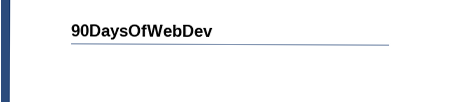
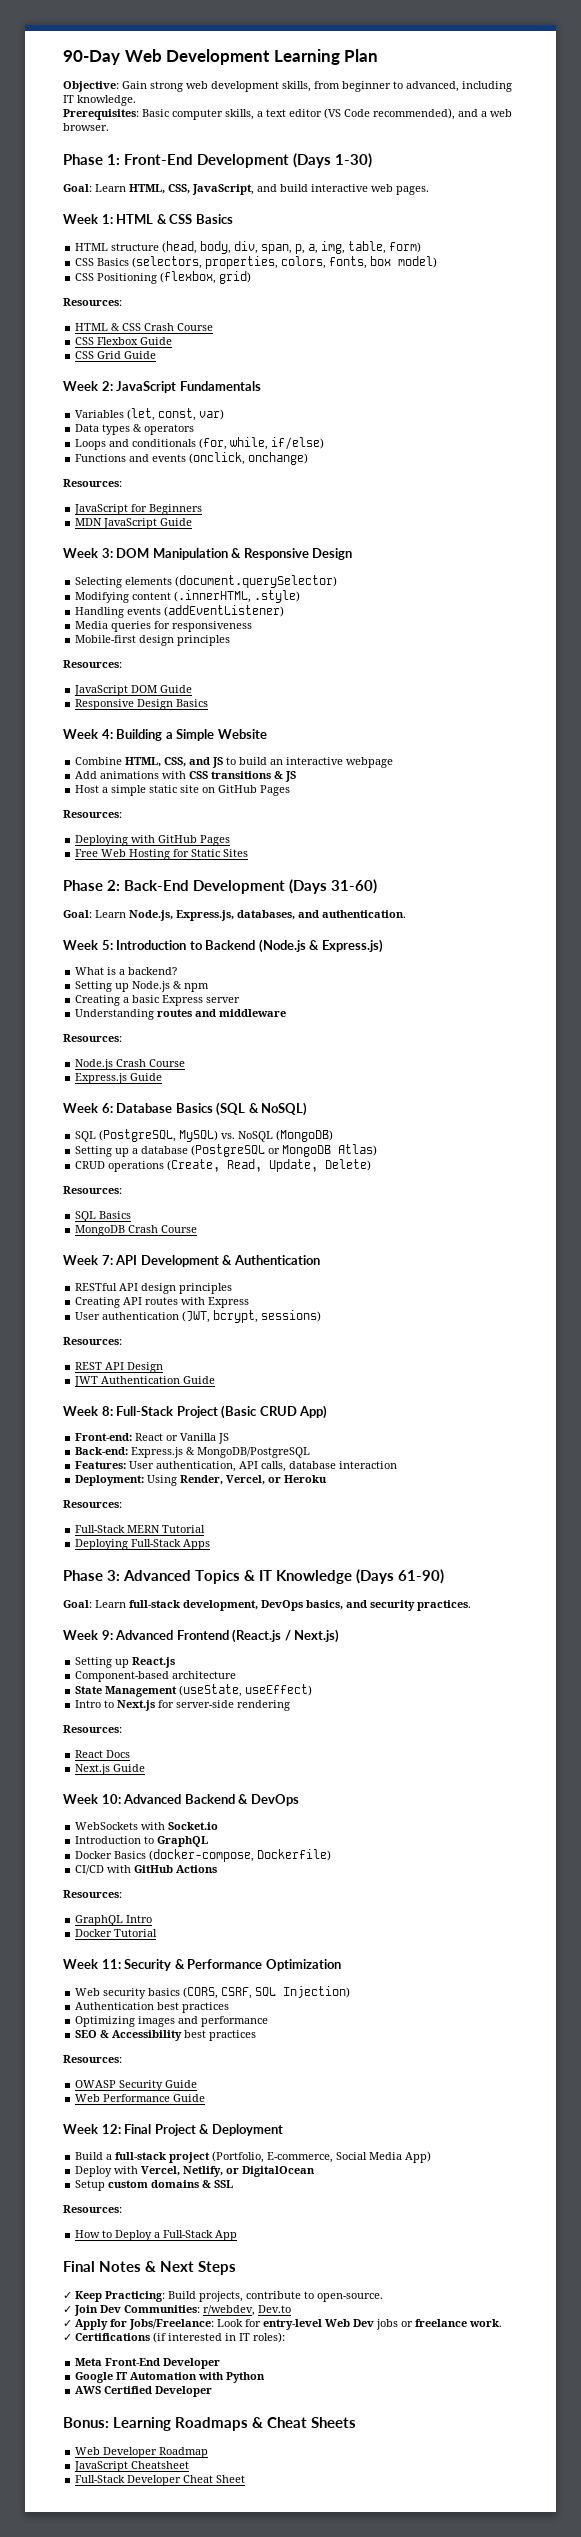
[71,24,214,40] 90DaysOfWebDev -> [63,49,379,65] [63,81,512,92] [63,95,136,106] [63,108,512,120] [63,123,109,131] [63,153,373,168] [63,184,429,195] [63,214,233,224] [75,241,422,254] [75,256,438,269] [75,271,252,284] [63,298,122,306] [75,323,214,331] [75,337,173,345] [75,351,157,359] [63,381,261,393] [75,408,225,421] [75,424,195,435] [75,437,325,450] [75,452,309,465] [63,479,122,487] [74,504,203,515] [75,518,193,529] [63,548,353,560] [75,575,338,588] [75,590,301,603] [75,605,285,618] [75,621,253,632] [75,635,231,646] [63,660,122,668] [74,685,193,696] [75,699,209,710] [63,729,267,741] [75,757,394,768] [75,771,297,782] [75,785,291,796] [63,810,122,818] [75,835,231,846] [75,849,249,860] [63,879,378,894] [63,910,406,921] [63,939,383,953] [75,967,178,975] [75,981,210,992] [75,995,241,1006] [75,1009,287,1020] [63,1034,122,1042] [75,1059,186,1070] [75,1073,163,1084] [63,1102,308,1116] [75,1129,334,1142] [75,1144,378,1157] [75,1159,372,1172] [63,1186,122,1194] [75,1211,132,1222] [75,1225,198,1236] [63,1255,320,1267] [75,1283,233,1294] [75,1297,250,1308] [75,1310,322,1323] [63,1337,122,1345] [75,1362,164,1373] [74,1376,216,1387] [63,1405,328,1419] [75,1433,230,1444] [75,1447,311,1458] [75,1461,398,1472] [75,1475,328,1486] [63,1500,122,1508] [75,1525,206,1533] [75,1539,211,1550] [63,1569,445,1584] [63,1600,471,1611] [63,1629,340,1643] [75,1657,176,1668] [75,1671,237,1682] [75,1684,313,1697] [75,1700,291,1711] [63,1725,122,1733] [75,1750,131,1758] [75,1764,146,1775] [63,1794,299,1806] [75,1822,219,1830] [75,1836,209,1847] [75,1849,332,1862] [75,1865,218,1875] [63,1890,122,1898] [75,1915,153,1926] [75,1929,158,1937] [63,1959,341,1971] [75,1986,351,1999] [75,2002,230,2013] [75,2016,269,2027] [75,2030,257,2041] [63,2055,122,2063] [75,2080,198,2091] [75,2094,206,2102] [63,2124,283,2136] [75,2151,432,2163] [75,2166,316,2177] [75,2180,234,2191] [63,2205,122,2213] [75,2230,238,2241] [63,2261,237,2275] [63,2291,383,2302] [63,2305,291,2316] [63,2319,502,2330] [63,2332,285,2343] [75,2358,221,2369] [75,2372,266,2383] [75,2386,213,2397] [63,2417,357,2431] [75,2447,209,2458] [74,2461,190,2472] [75,2475,246,2486] 90-Day Web Development Learning Plan // Objective: Gain strong web development skills, from beginner to advanced, including IT knowledge. // Prerequisites: Basic computer skills, a text editor (VS Code recommended), and a web browser. // Phase 1: Front-End Development (Days 1-30) // Goal: Learn HTML, CSS, JavaScript, and build interactive web pages. // Week 1: HTML & CSS Basics // HTML structure (head, body, div, span, p, a, img, table, form) // CSS Basics (selectors, properties, colors, fonts, box model) // CSS Positioning (flexbox, grid) // Resources: // HTML & CSS Crash Course // CSS Flexbox Guide // CSS Grid Guide // Week 2: JavaScript Fundamentals // Variables (let, const, var) // Data types & operators // Loops and conditionals (for, while, if/else) // Functions and events (onclick, onchange) // Resources: // JavaScript for Beginners // MDN JavaScript Guide // Week 3: DOM Manipulation & Responsive Design // Selecting elements (document.querySelector) // Modifying content (.innerHTML, .style) // Handling events (addEventListener) // Media queries for responsiveness // Mobile-first design principles // Resources: // JavaScript DOM Guide // Responsive Design Basics // Week 4: Building a Simple Website // Combine HTML, CSS, and JS to build an interactive webpage // Add animations with CSS transitions & JS // Host a simple static site on GitHub Pages // Resources: // Deploying with GitHub Pages // Free Web Hosting for Static Sites // Phase 2: Back-End Development (Days 31-60) // Goal: Learn Node.js, Express.js, databases, and authentication. // Week 5: Introduction to Backend (Node.js & Express.js) // What is a backend? // Setting up Node.js & npm // Creating a basic Express server // Understanding routes and middleware // Resources: // Node.js Crash Course // Express.js Guide // Week 6: Database Basics (SQL & NoSQL) // SQL (PostgreSQL, MySQL) vs. NoSQL (MongoDB) // Setting up a database (PostgreSQL or MongoDB Atlas) // CRUD operations (Create, Read, Update, Delete) // Resources: // SQL Basics // MongoDB Crash Course // Week 7: API Development & Authentication // RESTful API design principles // Creating API routes with Express // User authentication (JWT, bcrypt, sessions) // Resources: // REST API Design // JWT Authentication Guide // Week 8: Full-Stack Project (Basic CRUD App) // Front-end: React or Vanilla JS // Back-end: Express.js & MongoDB/PostgreSQL // Features: User authentication, API calls, database interaction // Deployment: Using Render, Vercel, or Heroku // Resources: // Full-Stack MERN Tutorial // Deploying Full-Stack Apps // Phase 3: Advanced Topics & IT Knowledge (Days 61-90) // Goal: Learn full-stack development, DevOps basics, and security practices. // Week 9: Advanced Frontend (React.js / Next.js) // Setting up React.js // Component-based architecture // State Management (useState, useEffect) // Intro to Next.js for server-side rendering // Resources: // React Docs // Next.js Guide // Week 10: Advanced Backend & DevOps // WebSockets with Socket.io // Introduction to GraphQL // Docker Basics (docker-compose, Dockerfile) // CI/CD with GitHub Actions // Resources: // GraphQL Intro // Docker Tutorial // Week 11: Security & Performance Optimization // Web security basics (CORS, CSRF, SQL Injection) // Authentication best practices // Optimizing images and performance // SEO & Accessibility best practices // Resources: // OWASP Security Guide // Web Performance Guide // Week 12: Final Project & Deployment // Build a full-stack project (Portfolio, E-commerce, Social Media App) // Deploy with Vercel, Netlify, or DigitalOcean // Setup custom domains & SSL // Resources: // How to Deploy a Full-Stack App // Final Notes & Next Steps // ✓ Keep Practicing: Build projects, contribute to open-source. // ✓ Join Dev Communities: r/webdev, Dev.to // ✓ Apply for Jobs/Freelance: Look for entry-level Web Dev jobs or freelance work. // ✓ Certifications (if interested in IT roles): // Meta Front-End Developer // Google IT Automation with Python // AWS Certified Developer // Bonus: Learning Roadmaps & Cheat Sheets // Web Developer Roadmap // JavaScript Cheatsheet // Full-Stack Developer Cheat Sheet

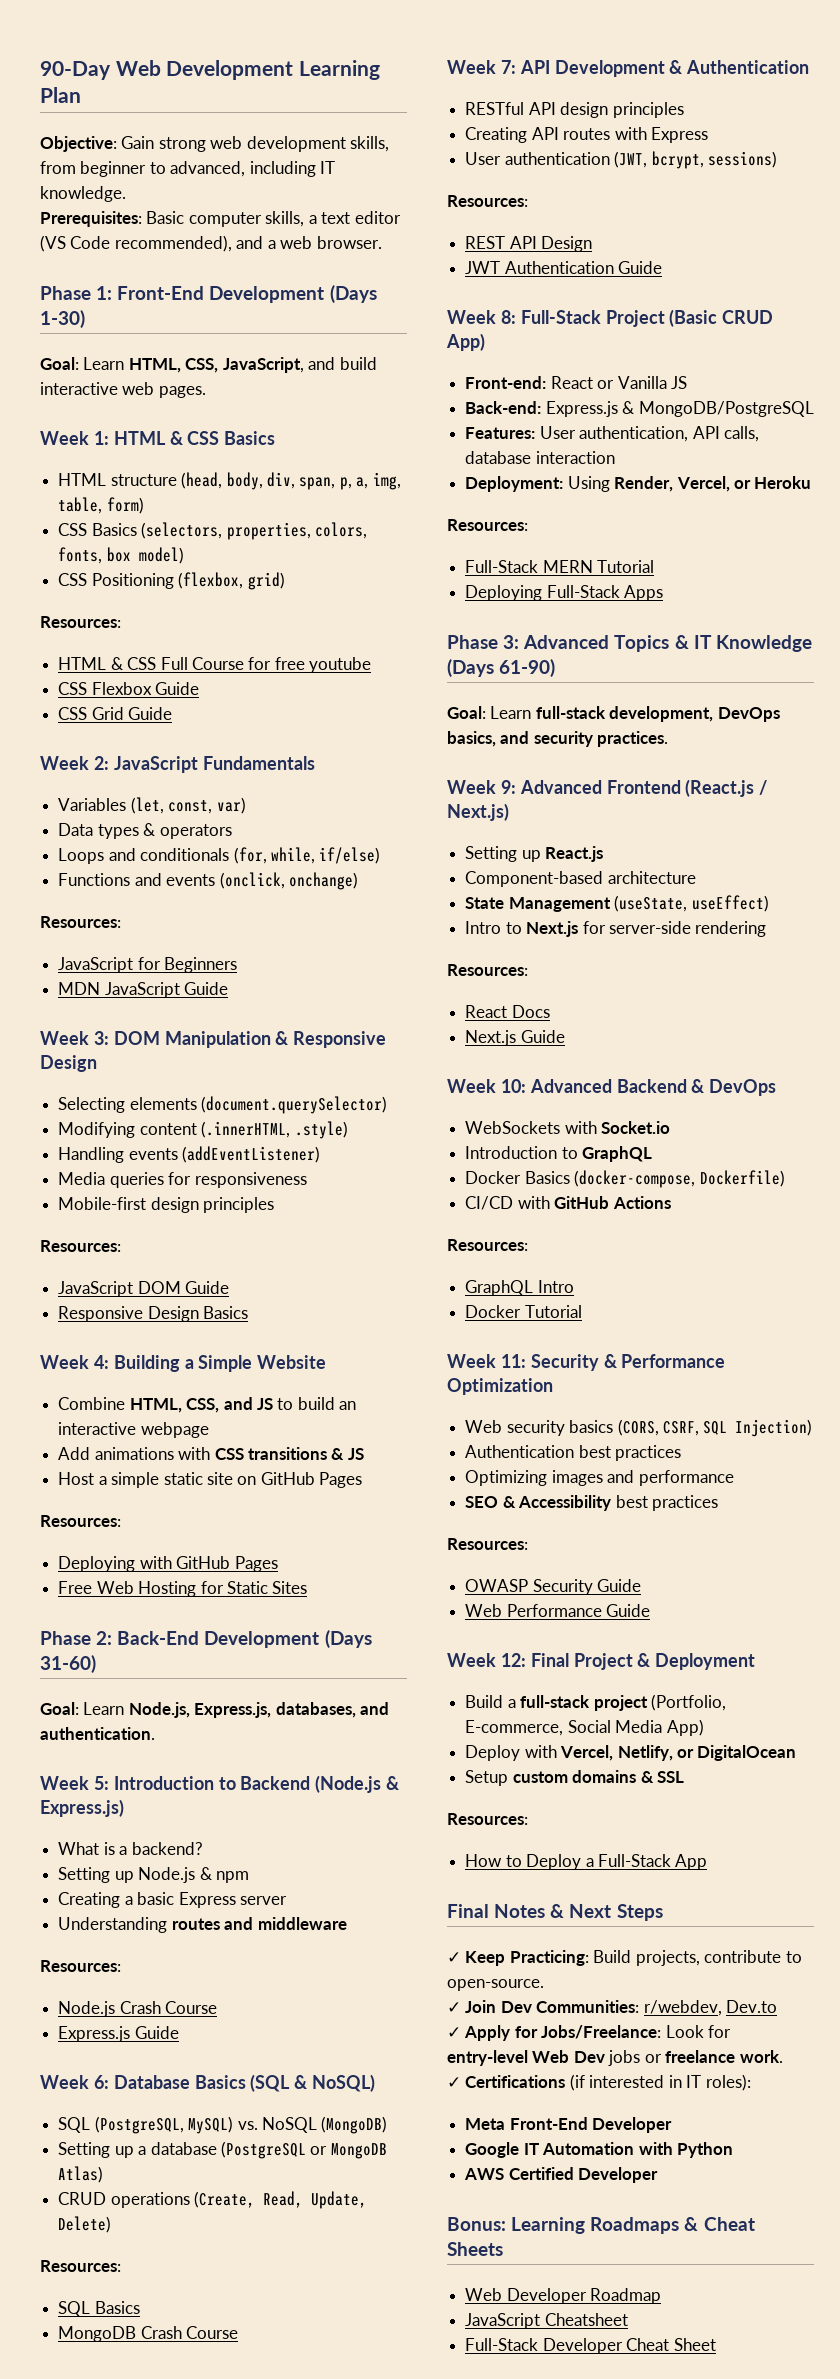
[144,323,214,331] Crash Course -> [160,657,372,673] Full Course for free youtube

